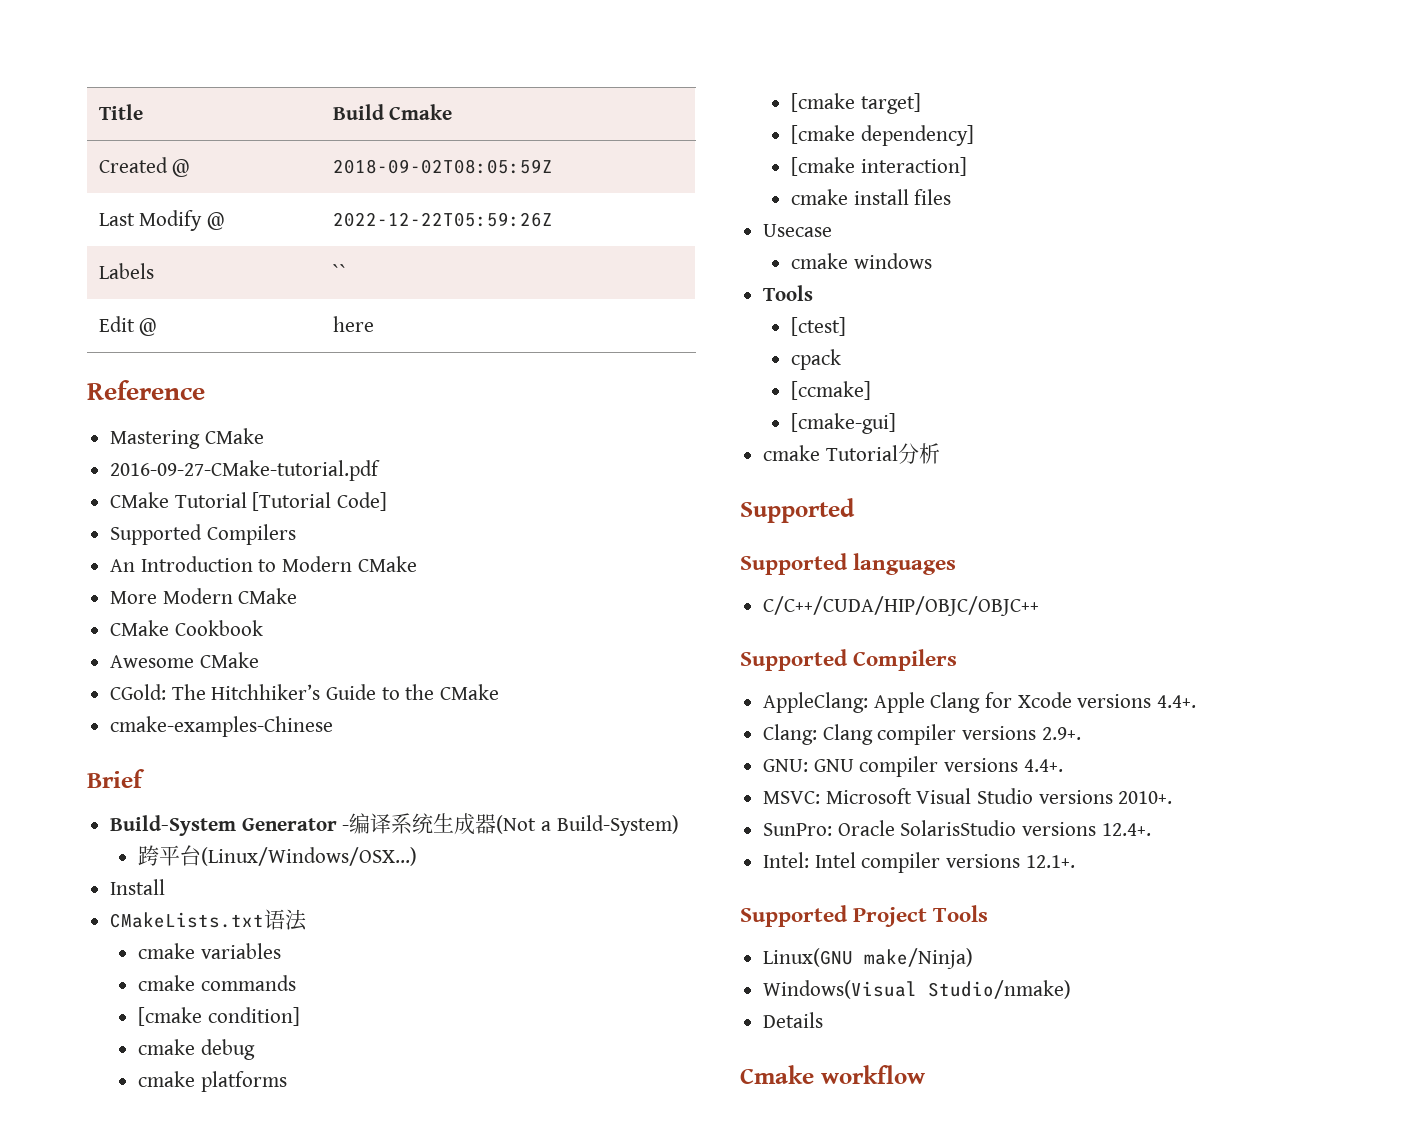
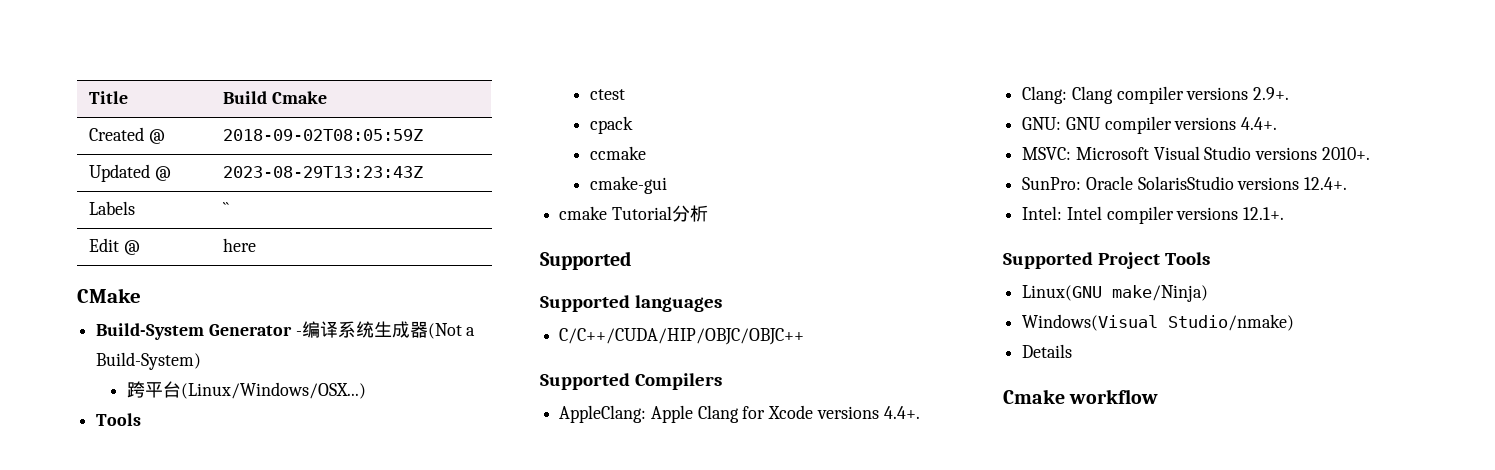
[98,210,224,231] [332,212,553,227] Last Modify @ | 2022-12-22T05:59:26Z -> [89,164,171,182] [223,166,424,178] Updated @ | 2023-08-29T13:23:43Z
[87,380,205,400] [110,428,264,449] [110,460,381,481] [110,492,388,511] [110,524,296,545] [110,556,417,572] [110,588,298,604] [110,620,263,636] [110,652,259,668] [110,684,500,700] [110,716,334,737] [87,769,145,788] Reference // Mastering CMake // 2016-09-27-CMake-tutorial.pdf // CMake Tutorial [Tutorial Code] // Supported Compilers // An Introduction to Modern CMake // More Modern CMake // CMake Cookbook // Awesome CMake // CGold: The Hitchhiker’s Guide to the CMake // cmake-examples-Chinese // Brief -> [77,288,141,303] CMake
[110,879,166,895] [110,909,308,931] [138,943,281,959] [138,975,296,991] [138,1007,300,1026] [138,1039,255,1060] [138,1071,287,1092] [791,93,921,114] [791,125,974,146] [791,157,967,176] [791,189,952,205] [763,224,833,237] [791,253,932,269] [763,285,814,301] [791,317,847,336] // Install // CMakeLists.txt语法 // cmake variables // cmake commands // [cmake condition] // cmake debug // cmake platforms // [cmake target] // [cmake dependency] // [cmake interaction] // cmake install files // Usecase // cmake windows // Tools // [ctest] -> [96,413,142,426] [590,89,626,100] // Tools // ctest
[791,381,872,400] [791,413,897,434] [ccmake] // [cmake-gui] -> [590,146,647,160] [590,176,668,194] ccmake // cmake-gui

